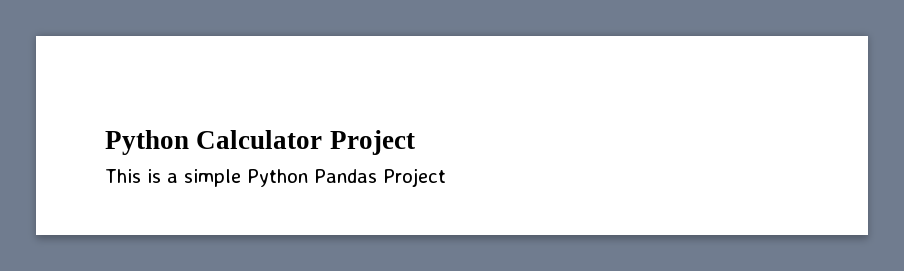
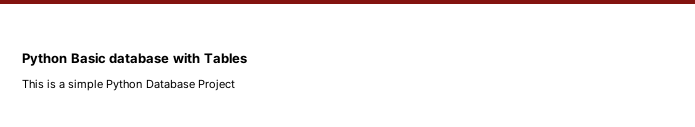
[105,130,415,155] Python Calculator Project -> [22,52,247,66] Python Basic database with Tables
[314,169,377,183] Pandas -> [145,79,195,89] Database

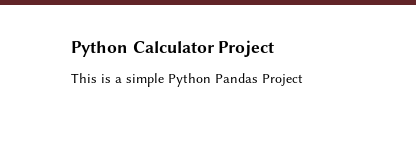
[22,52,247,66] Python Basic database with Tables -> [71,40,275,57] Python Calculator Project
[145,79,195,89] Database -> [215,73,258,83] Pandas

